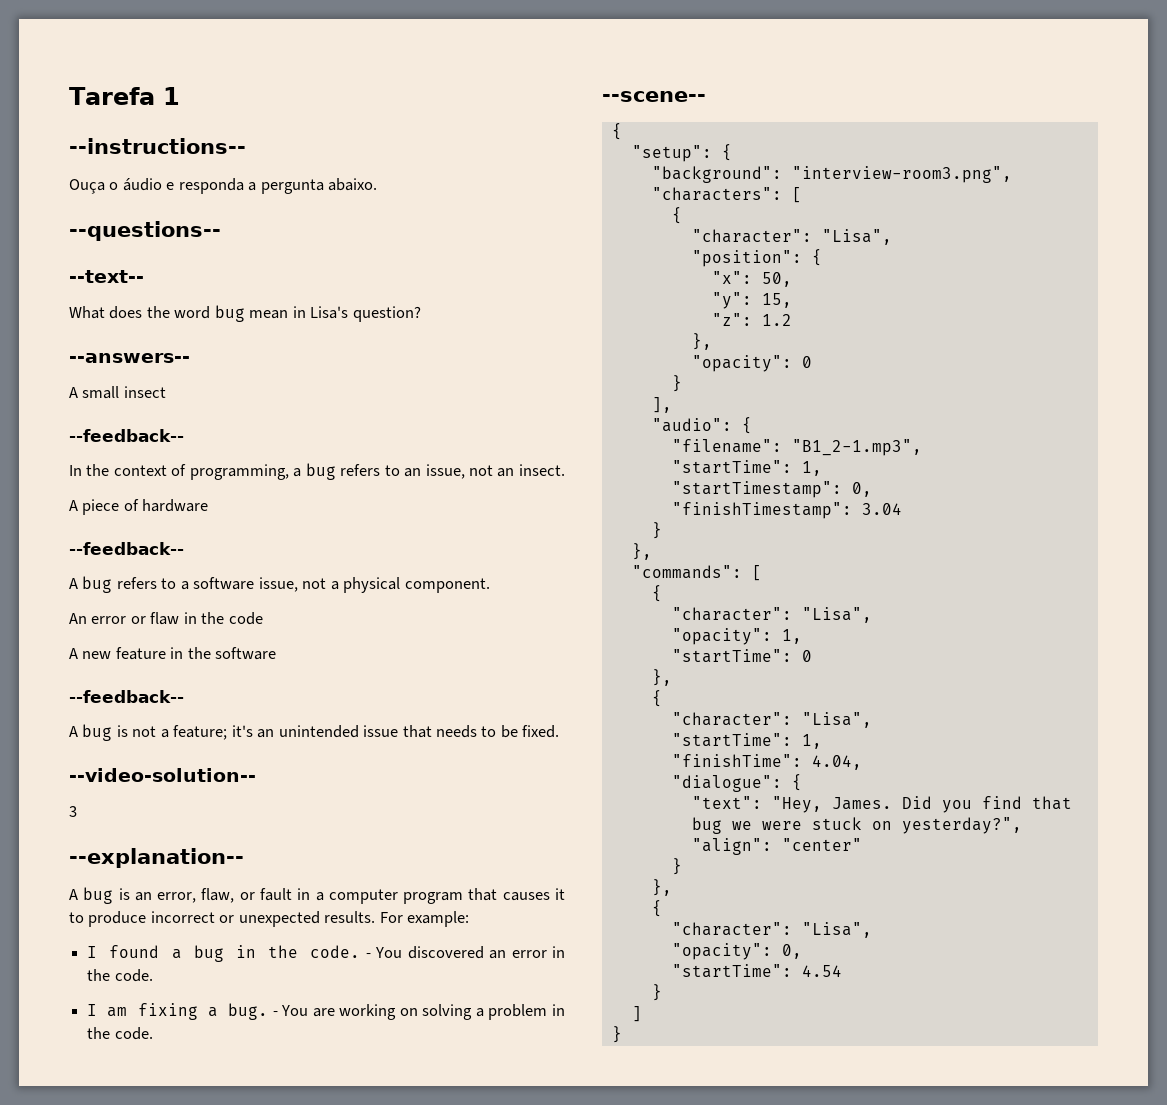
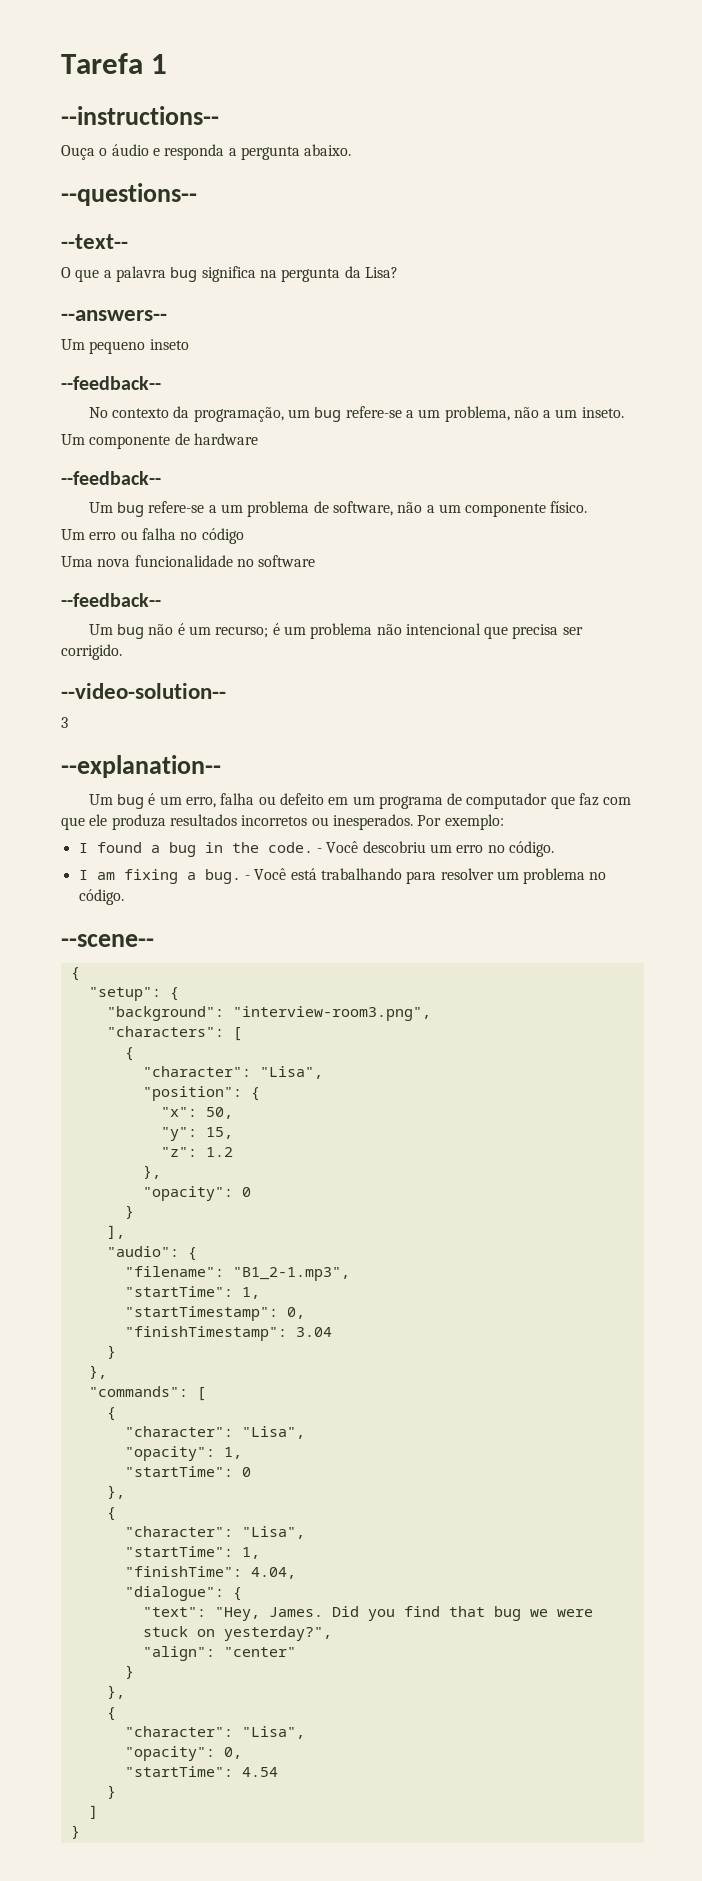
[69,305,421,322] [69,353,190,363] [69,386,166,399] [69,429,184,442] [69,463,565,480] [69,499,209,515] [69,542,184,555] [69,576,490,593] [69,612,263,625] [69,647,277,660] [69,690,184,703] [69,724,560,741] [69,768,256,782] [69,806,77,817] [69,848,244,868] [69,887,565,904] [69,911,470,927] What does the word bug mean in Lisa's question? // --answers-- // A small insect // --feedback-- // In the context of programming, a bug refers to an issue, not an insect. // A piece of hardware // --feedback-- // A bug refers to a software issue, not a physical component. // An error or flaw in the code // A new feature in the software // --feedback-- // A bug is not a feature; it's an unintended issue that needs to be fixed. // --video-solution-- // 3 // --explanation-- // A bug is an error, flaw, or fault in a computer program that causes it to produce incorrect or unexpected results. For example: -> [61,266,398,282] [61,310,167,321] [61,339,189,354] [61,376,161,390] [88,406,624,422] [61,433,258,449] [61,471,161,485] [88,501,588,517] [61,528,244,544] [61,555,316,567] [61,593,161,607] [88,623,583,639] [61,644,122,660] [61,683,226,699] [61,717,68,728] [61,755,221,778] [88,793,632,809] [61,814,504,830] O que a palavra bug significa na pergunta da Lisa? // --answers-- // Um pequeno inseto // --feedback-- // No contexto da programação, um bug refere-se a um problema, não a um inseto. // Um componente de hardware // --feedback-- // Um bug refere-se a um problema de software, não a um componente físico. // Um erro ou falha no código // Uma nova funcionalidade no software // --feedback-- // Um bug não é um recurso; é um problema não intencional que precisa ser corrigido. // --video-solution-- // 3 // --explanation-- // Um bug é um erro, falha ou defeito em um programa de computador que faz com que ele produza resultados incorretos ou inesperados. Por exemplo:
[375,946,566,959] [87,969,153,982] You discovered an error in the code. -> [326,841,554,857] Você descobriu um erro no código.
[281,1004,565,1020] [87,1027,153,1040] You are working on solving a problem in the code. -> [254,868,607,884] [78,889,124,905] Você está trabalhando para resolver um problema no código.

